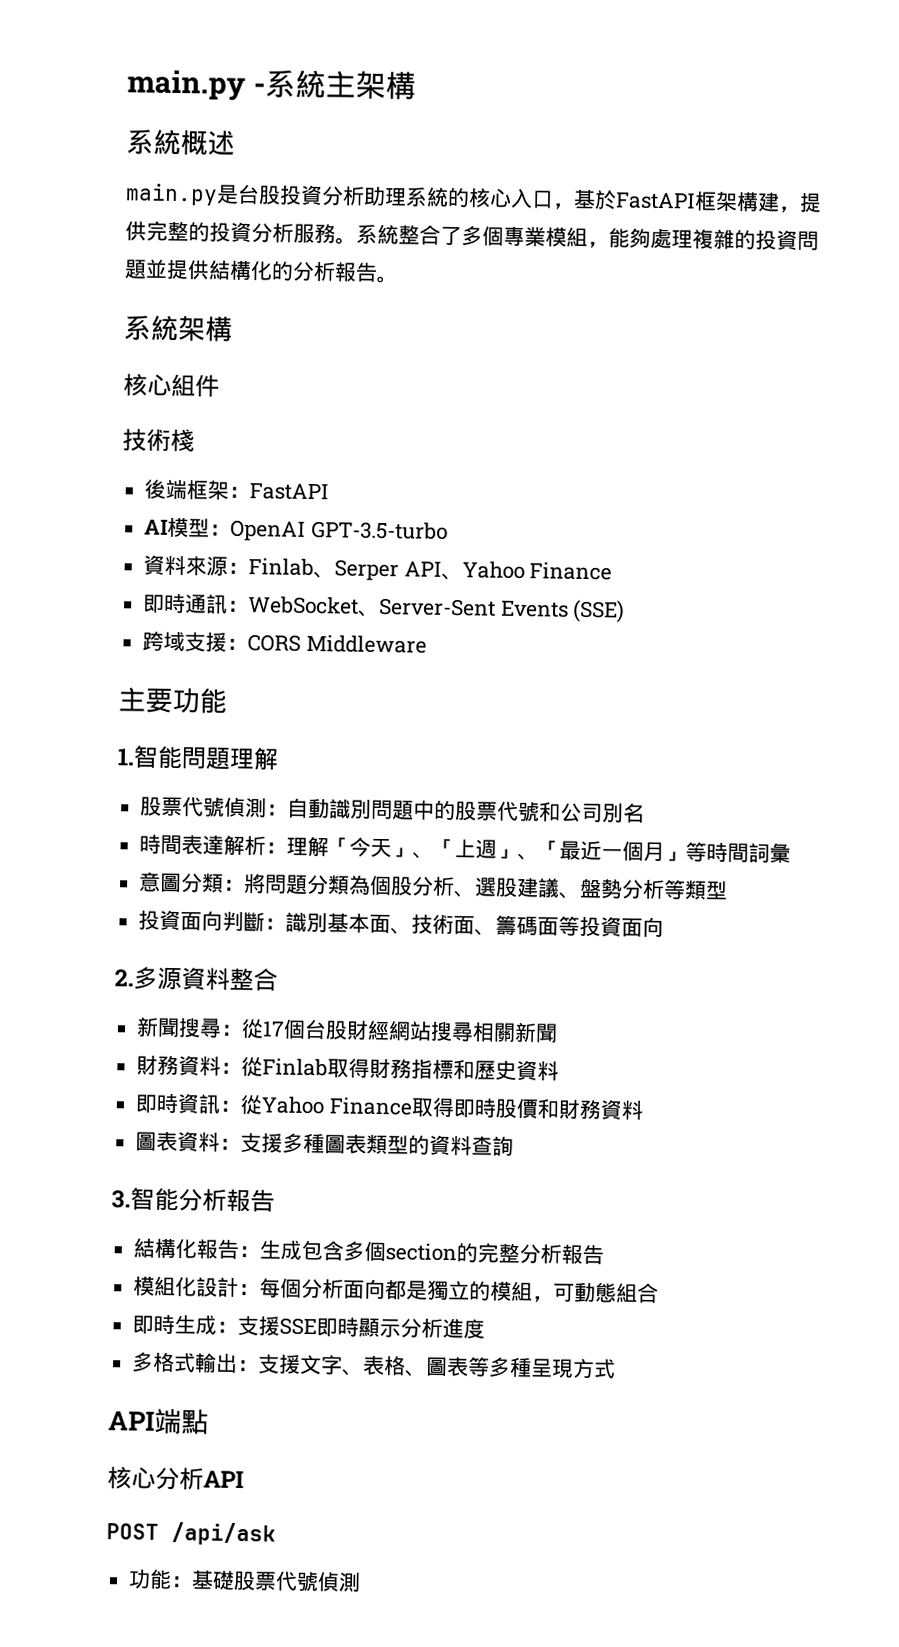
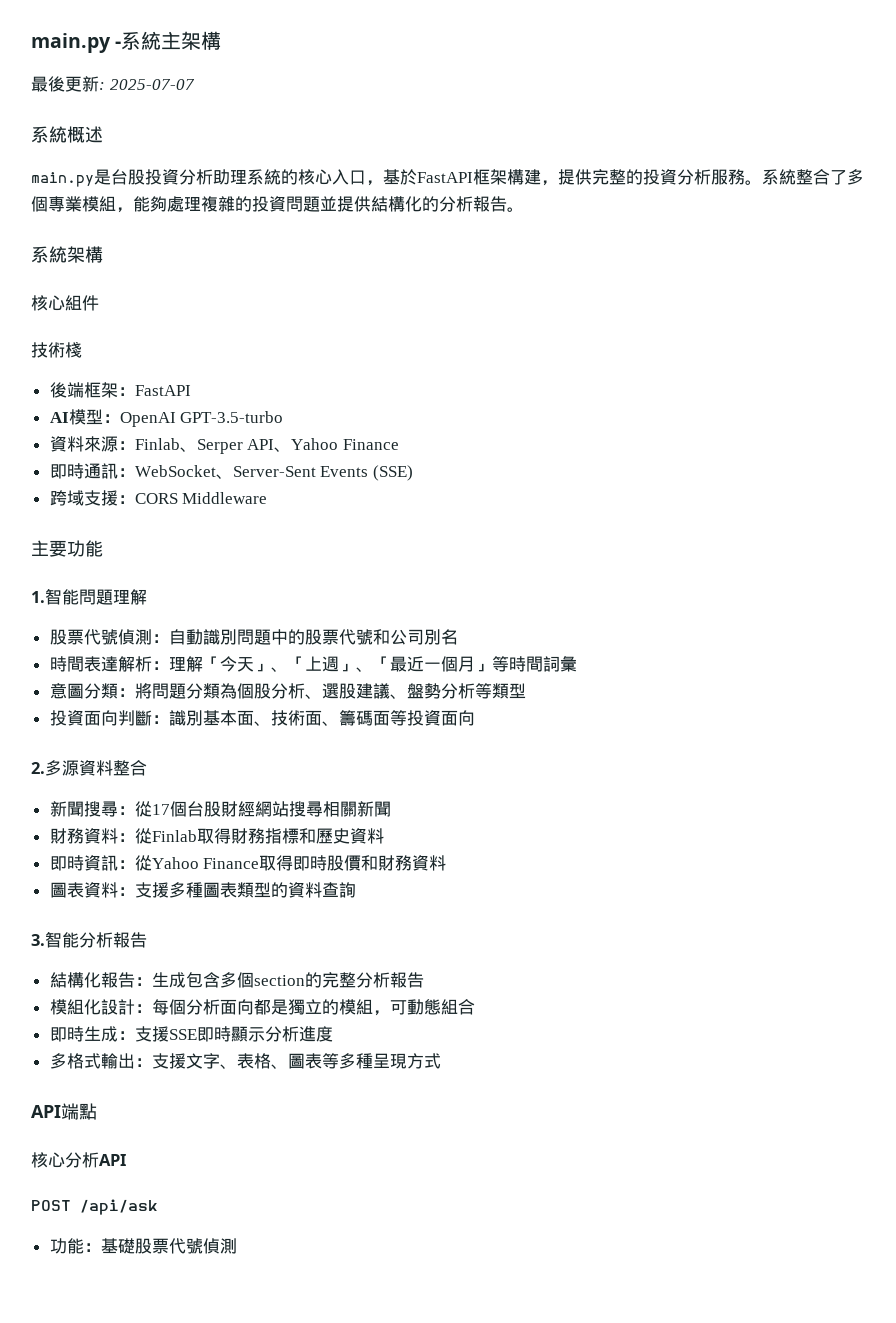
(416, 85) none -> [31,76,195,92] // 最後更新: 2025-07-07

